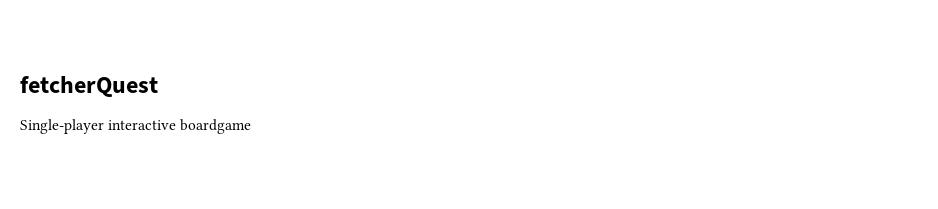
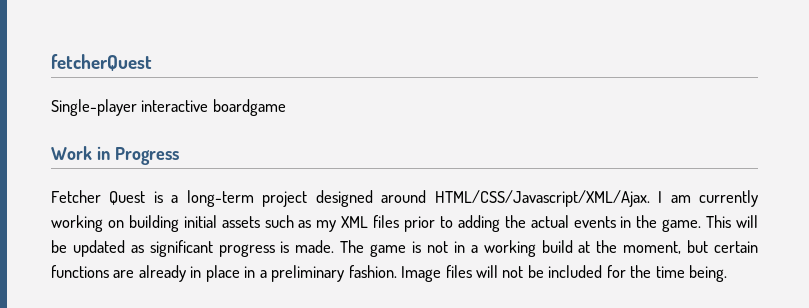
(252, 126) none -> [51,146,179,165] [51,190,759,207] [51,215,758,232] [51,240,759,257] [51,265,728,282] // Work in Progress // Fetcher Quest is a long-term project designed around HTML/CSS/Javascript/XML/Ajax. I am currently working on building initial assets such as my XML files prior to adding the actual events in the game. This will be updated as significant progress is made. The game is not in a working build at the moment, but certain functions are already in place in a preliminary fashion. Image files will not be included for the time being.

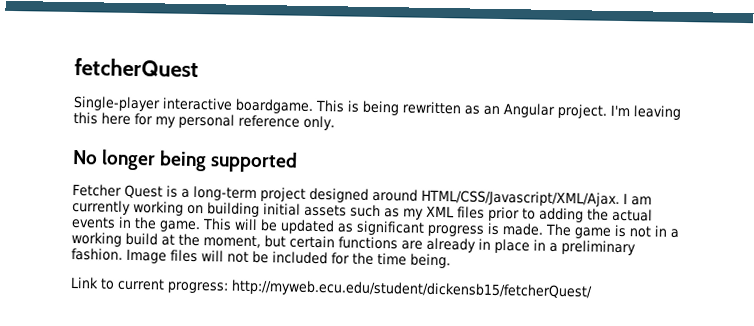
[212,99,286,116] [51,146,179,165] boardgame // Work in Progress -> [235,98,681,120] [73,112,335,131] [72,149,299,173] boardgame. This is being rewritten as an Angular project. I'm leaving this here for my personal reference only. // No longer being supported
(728, 273) none -> [70,276,593,300] // Link to current progress: http://myweb.ecu.edu/student/dickensb15/fetcherQuest/

